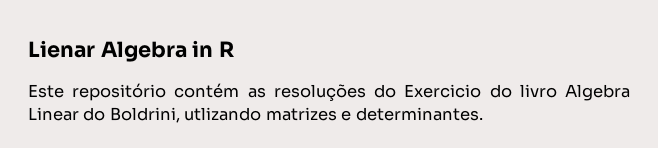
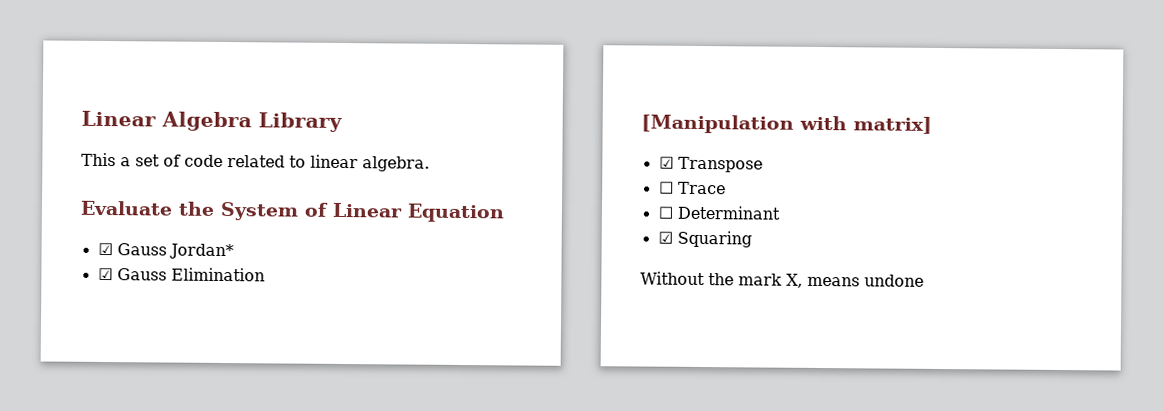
[28,40,235,62] [28,83,630,101] [28,107,483,123] Lienar Algebra in R // Este repositório contém as resoluções do Exercicio do livro Algebra Linear do Boldrini, utlizando matrizes e determinantes. -> [81,110,343,132] [81,152,430,172] [80,200,505,223] [97,242,234,260] [97,267,265,282] [641,114,932,134] [658,156,763,173] [658,181,726,195] [657,205,780,220] [657,230,752,248] [640,271,924,288] Linear Algebra Library // This a set of code related to linear algebra. // Evaluate the System of Linear Equation // ☑ Gauss Jordan* // ☑ Gauss Elimination // [Manipulation with matrix] // ☑ Transpose // ☐ Trace // ☐ Determinant // ☑ Squaring // Without the mark X, means undone

